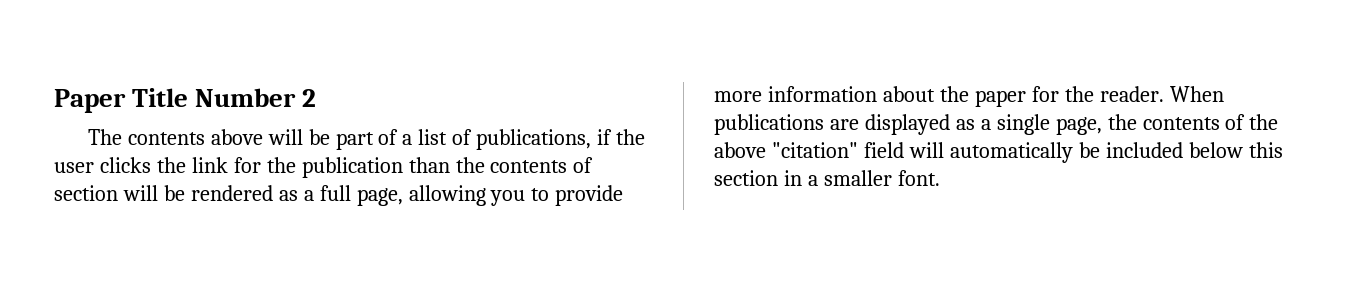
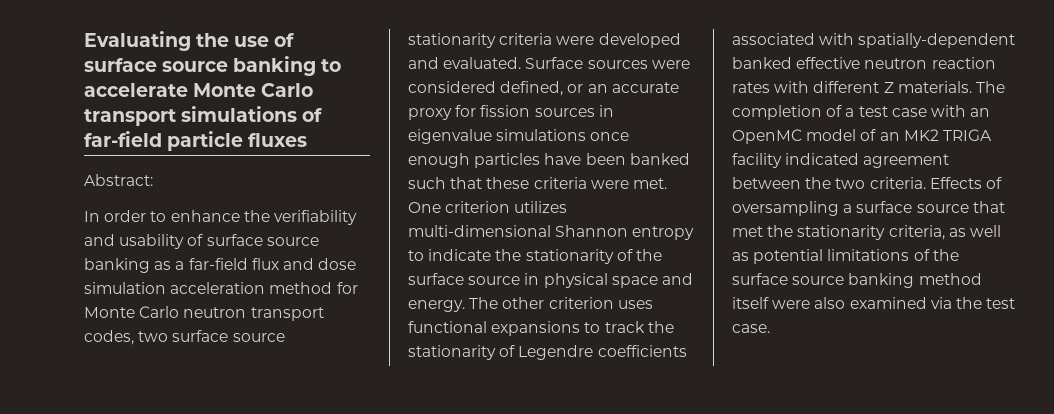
[54,88,317,113] [87,129,646,150] [54,157,594,178] [54,185,624,206] [714,86,1224,107] [714,114,1279,135] [714,142,1283,163] [714,170,940,186] Paper Title Number 2 // The contents above will be part of a list of publications, if the user clicks the link for the publication than the contents of section will be rendered as a full page, allowing you to provide more information about the paper for the reader. When publications are displayed as a single page, the contents of the above "citation" field will automatically be included below this section in a smaller font. -> [84,31,295,51] [84,56,342,76] [84,83,314,97] [84,106,323,126] [84,131,308,151] [84,174,153,186] [84,210,357,225] [84,234,319,249] [84,258,357,273] [84,282,358,294] [84,306,324,321] [84,330,285,345] [408,33,681,48] [408,57,690,69] [408,81,679,96] [408,105,614,120] [408,129,630,144] [408,153,690,168] [408,177,667,189] [408,201,568,213] [408,225,695,240] [408,249,662,264] [408,273,693,288] [408,297,653,312] [408,321,674,336] [408,345,687,360] [732,33,1016,48] [732,57,996,69] [732,81,1005,93] [732,105,991,120] [732,129,992,144] [732,153,950,168] [732,177,1002,189] [732,201,1005,216] [732,225,1001,240] [732,249,959,264] [732,273,982,288] [732,297,1016,309] [732,324,770,333] Evaluating the use of surface source banking to accelerate Monte Carlo transport simulations of far-field particle fluxes // Abstract: // In order to enhance the verifiability and usability of surface source banking as a far-field flux and dose simulation acceleration method for Monte Carlo neutron transport codes, two surface source stationarity criteria were developed and evaluated. Surface sources were considered defined, or an accurate proxy for fission sources in eigenvalue simulations once enough particles have been banked such that these criteria were met. One criterion utilizes multi-dimensional Shannon entropy to indicate the stationarity of the surface source in physical space and energy. The other criterion uses functional expansions to track the stationarity of Legendre coefficients associated with spatially-dependent banked effective neutron reaction rates with different Z materials. The completion of a test case with an OpenMC model of an MK2 TRIGA facility indicated agreement between the two criteria. Effects of oversampling a surface source that met the stationarity criteria, as well as potential limitations of the surface source banking method itself were also examined via the test case.

